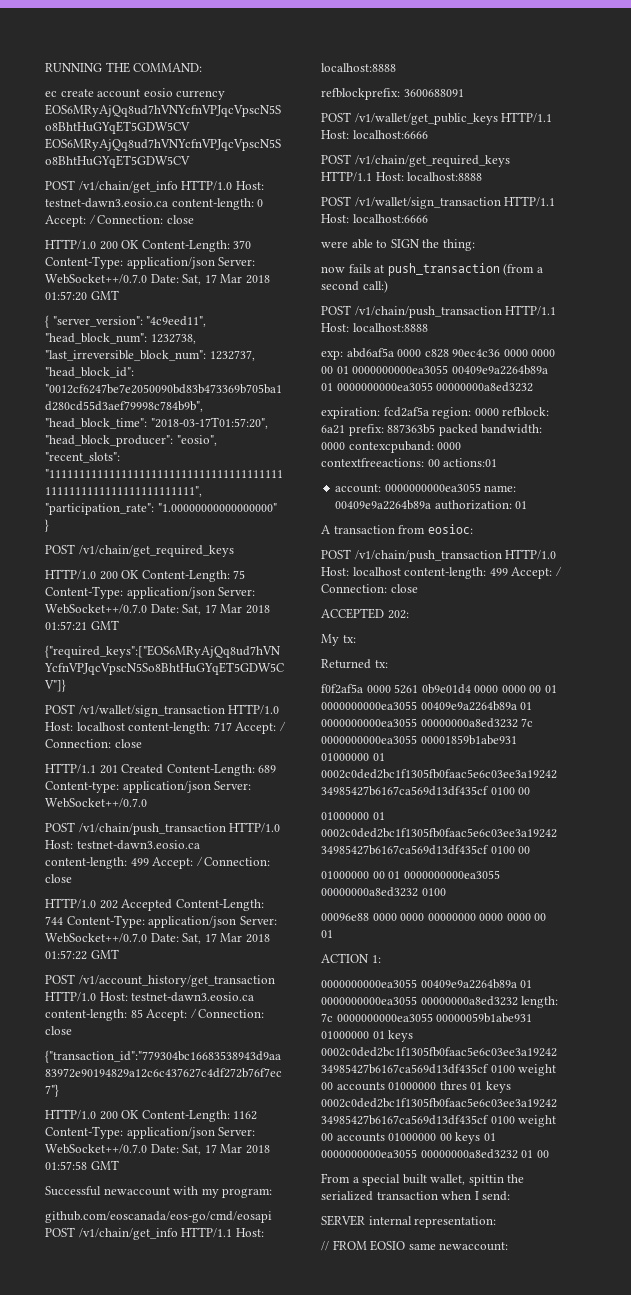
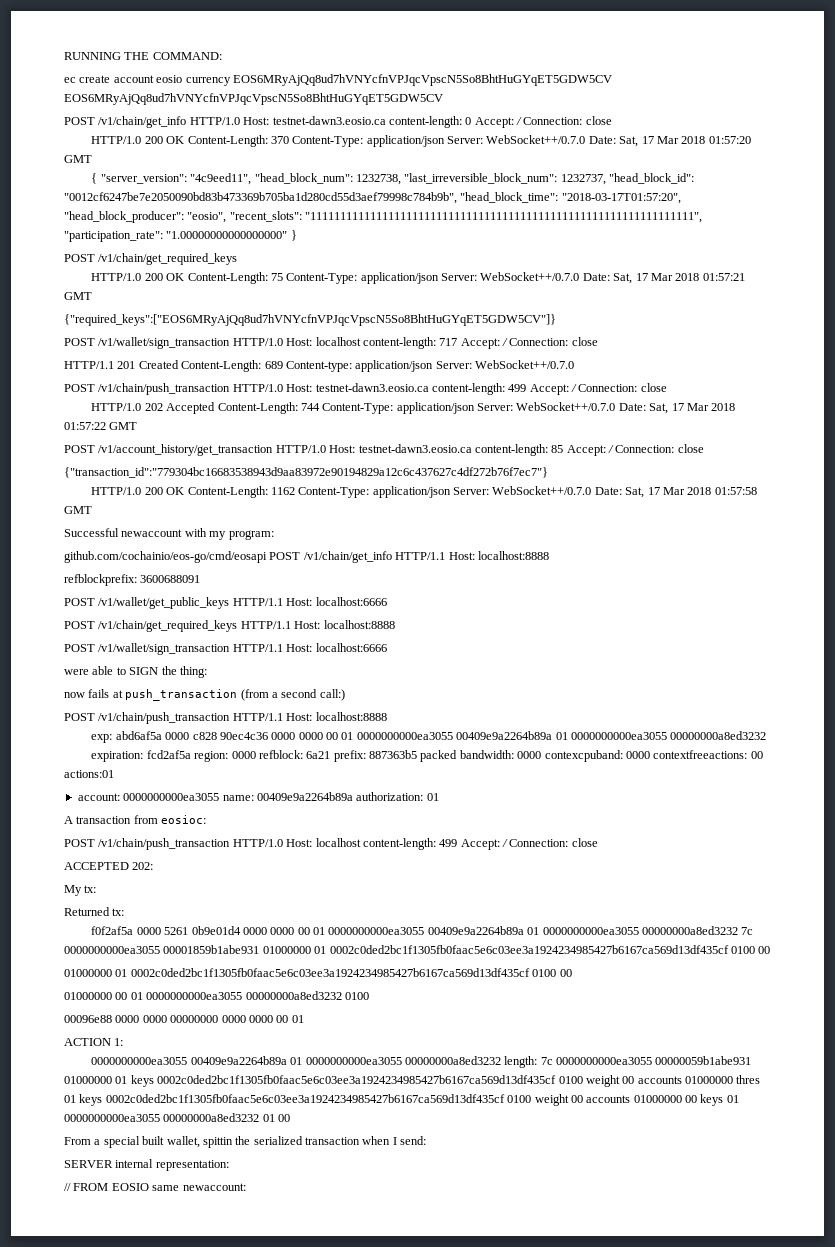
[45,1211,272,1223] github.com/eoscanada/eos-go/cmd/eosapi -> [64,551,267,563] github.com/cochainio/eos-go/cmd/eosapi

